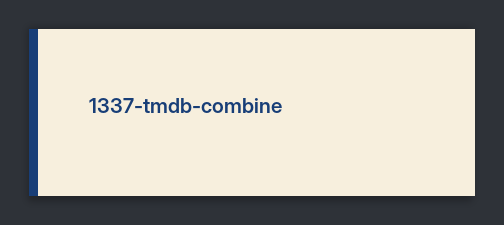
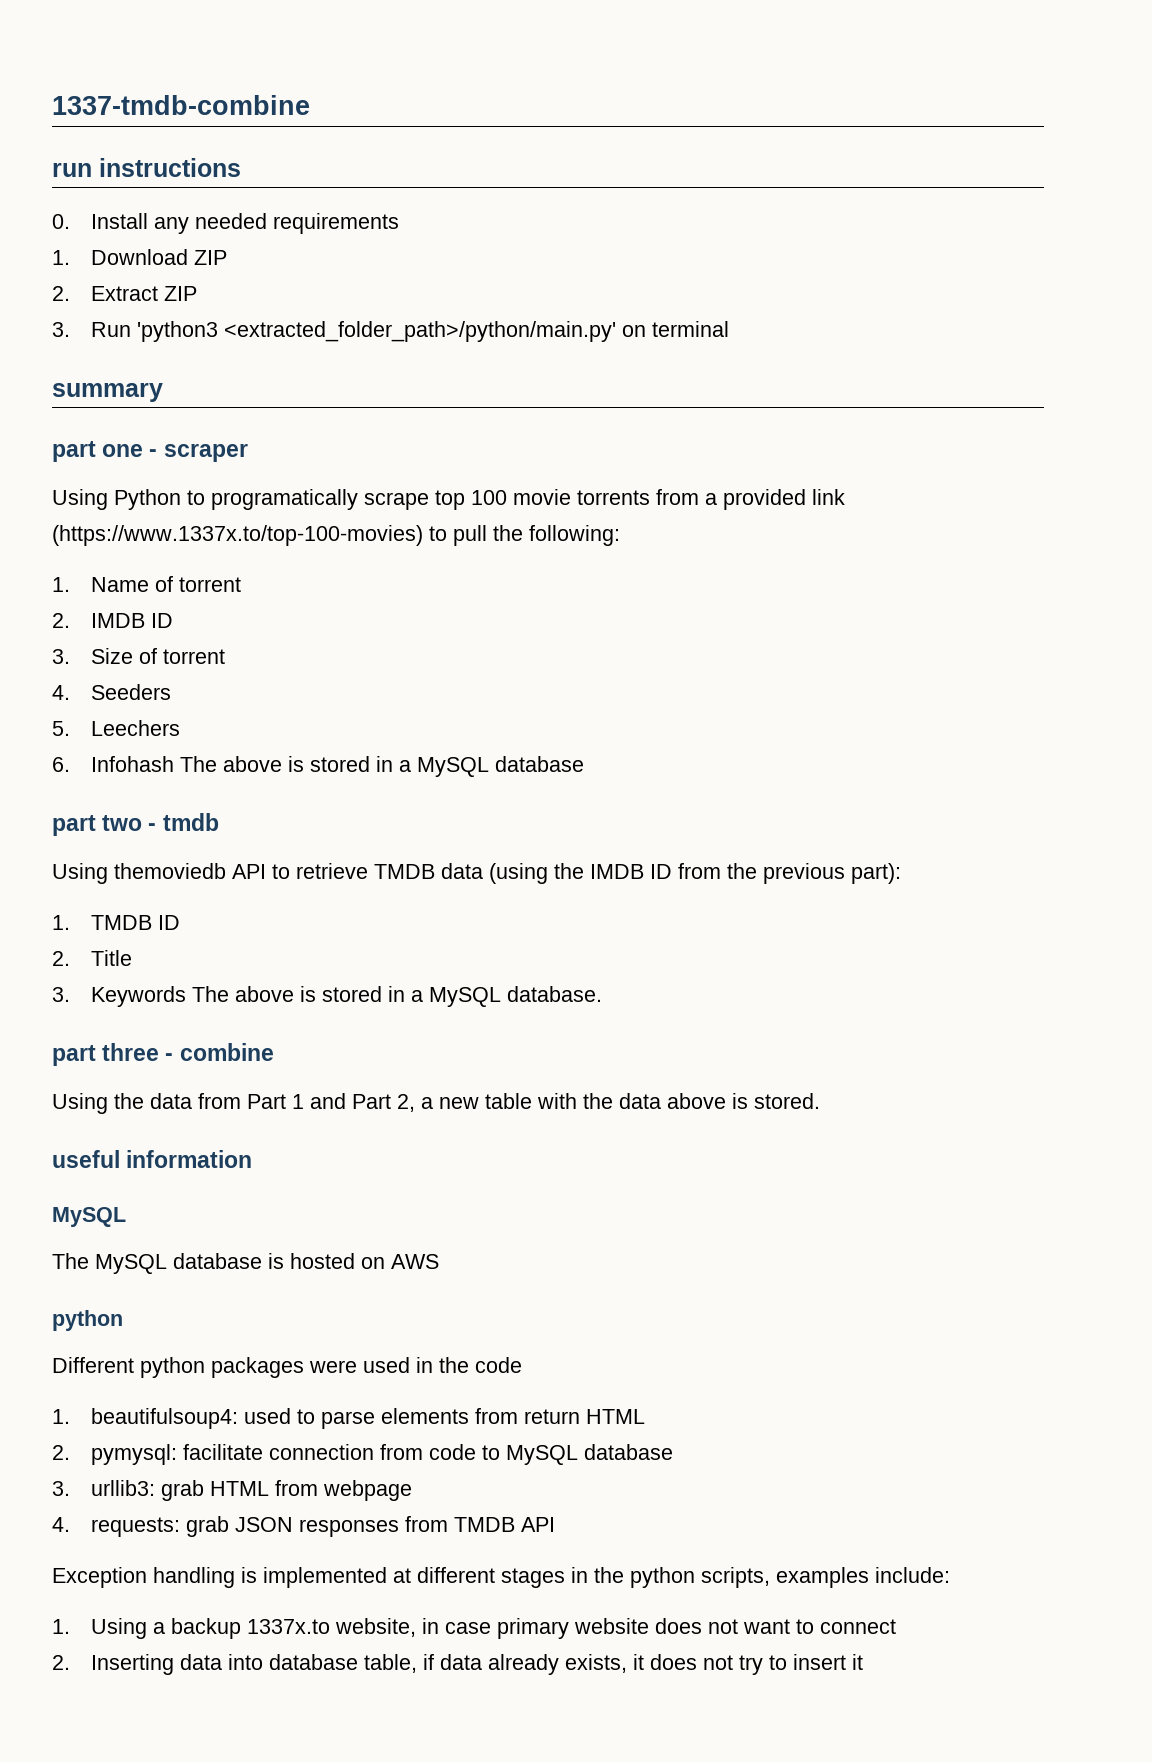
(282, 105) none -> [52,158,241,177] [52,213,399,234] [52,249,227,265] [52,286,197,301] [52,321,729,342] [52,383,163,402] [52,441,248,462] [52,489,845,510] [52,525,620,546] [52,576,241,592] [52,613,173,628] [52,648,225,664] [52,684,171,700] [52,720,180,736] [52,756,584,777] [52,813,219,836] [52,863,901,884] [52,915,180,930] [52,950,132,966] [52,986,602,1007] [52,1043,274,1066] [52,1093,820,1114] [52,1150,253,1168] [52,1207,126,1227] [52,1253,439,1274] [52,1310,123,1331] [52,1357,522,1378] [52,1408,645,1429] [52,1444,673,1465] [52,1480,412,1501] [52,1516,555,1537] [52,1567,950,1588] [52,1618,896,1639] [52,1654,863,1675] // run instructions // 0. Install any needed requirements // 1. Download ZIP // 2. Extract ZIP // 3. Run 'python3 <extracted_folder_path>/python/main.py' on terminal // summary // part one - scraper // Using Python to programatically scrape top 100 movie torrents from a provided link (https://www.1337x.to/top-100-movies) to pull the following: // 1. Name of torrent // 2. IMDB ID // 3. Size of torrent // 4. Seeders // 5. Leechers // 6. Infohash The above is stored in a MySQL database // part two - tmdb // Using themoviedb API to retrieve TMDB data (using the IMDB ID from the previous part): // 1. TMDB ID // 2. Title // 3. Keywords The above is stored in a MySQL database. // part three - combine // Using the data from Part 1 and Part 2, a new table with the data above is stored. // useful information // MySQL // The MySQL database is hosted on AWS // python // Different python packages were used in the code // 1. beautifulsoup4: used to parse elements from return HTML // 2. pymysql: facilitate connection from code to MySQL database // 3. urllib3: grab HTML from webpage // 4. requests: grab JSON responses from TMDB API // Exception handling is implemented at different stages in the python scripts, examples include: // 1. Using a backup 1337x.to website, in case primary website does not want to connect // 2. Inserting data into database table, if data already exists, it does not try to insert it

